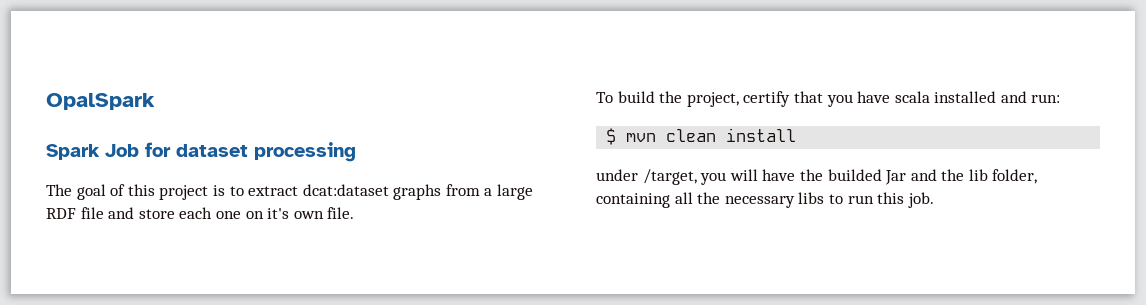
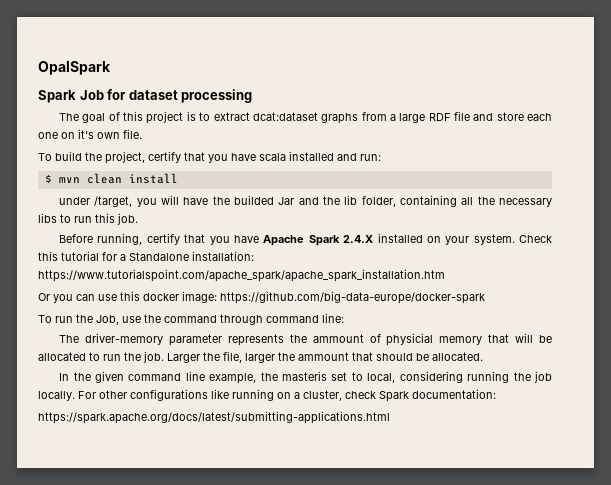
(934, 200) none -> [59,233,552,246] [38,251,254,261] [38,269,445,282] [38,291,485,304] [38,313,344,325] [59,333,553,346] [38,351,483,363] [59,371,553,384] [38,389,496,402] [38,411,390,424] // Before running, certify that you have Apache Spark 2.4.X installed on your system. Check this tutorial for a Standalone installation: https://www.tutorialspoint.com/apache_spark/apache_spark_installation.htm // Or you can use this docker image: https://github.com/big-data-europe/docker-spark // To run the Job, use the command through command line: // The driver-memory parameter represents the ammount of physicial memory that will be allocated to run the job. Larger the file, larger the ammount that should be allocated. // In the given command line example, the masteris set to local, considering running the job locally. For other configurations like running on a cluster, check Spark documentation: // https://spark.apache.org/docs/latest/submitting-applications.html

